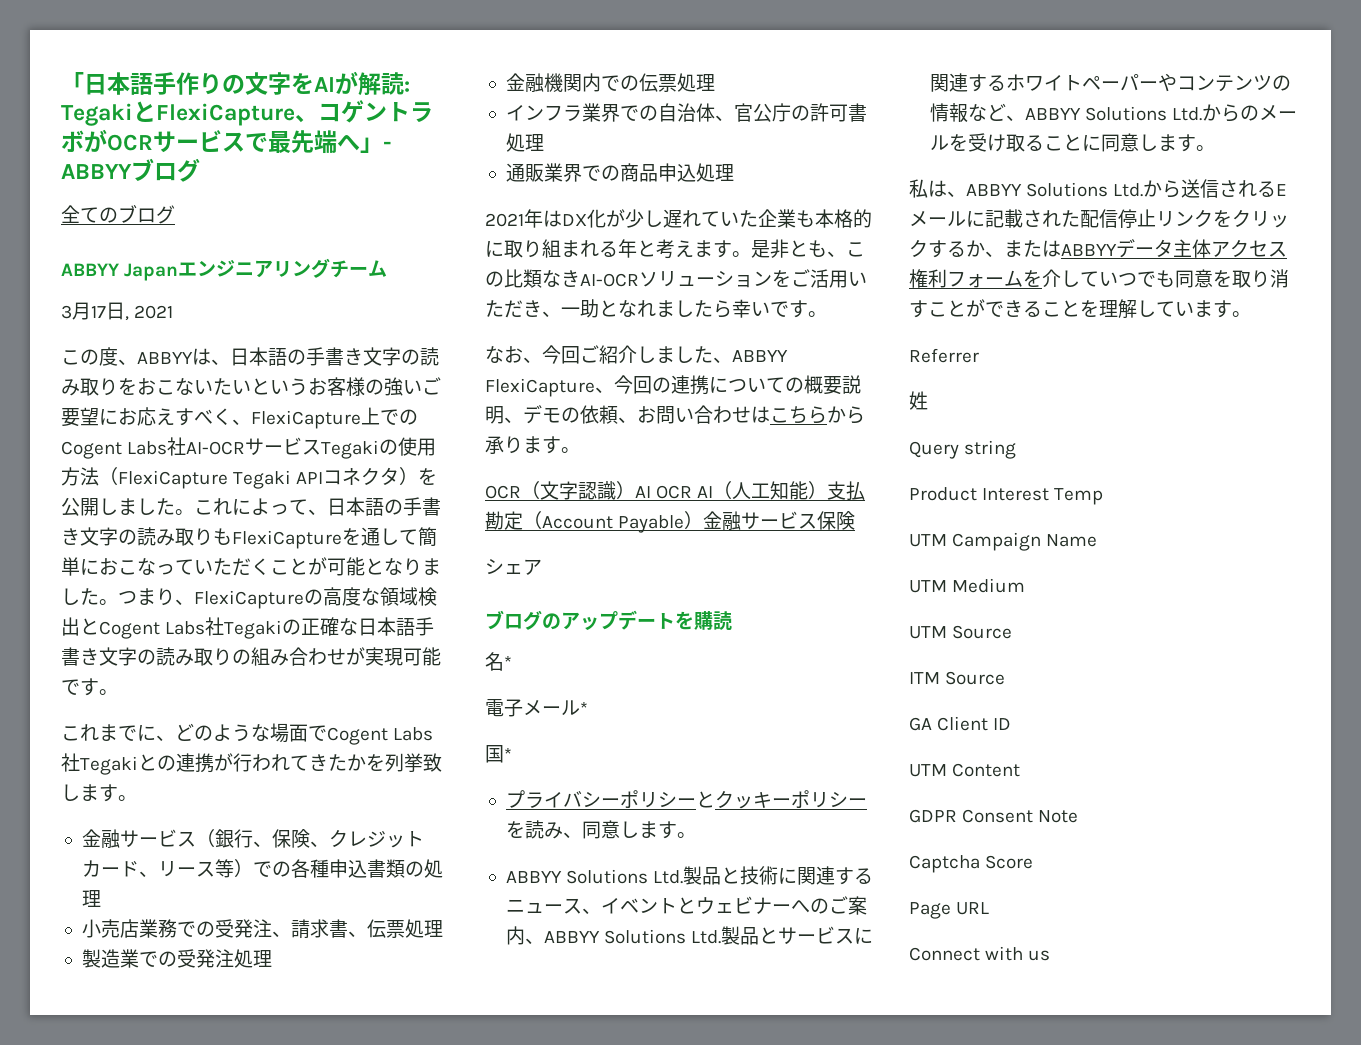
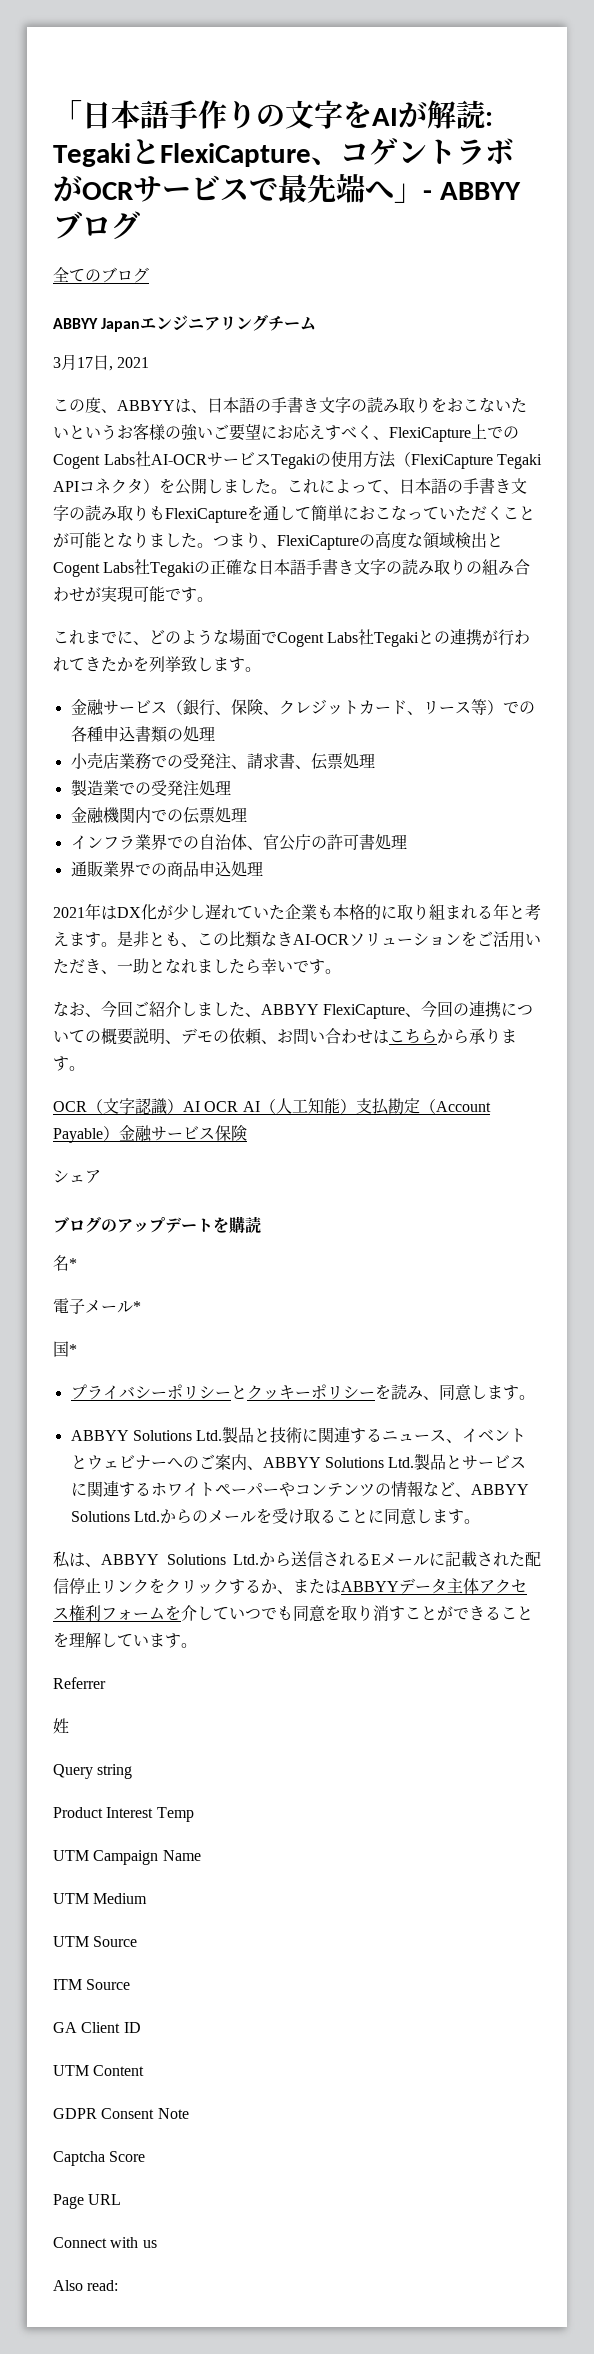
(1051, 955) none -> [53,2280,119,2291] // Also read:

